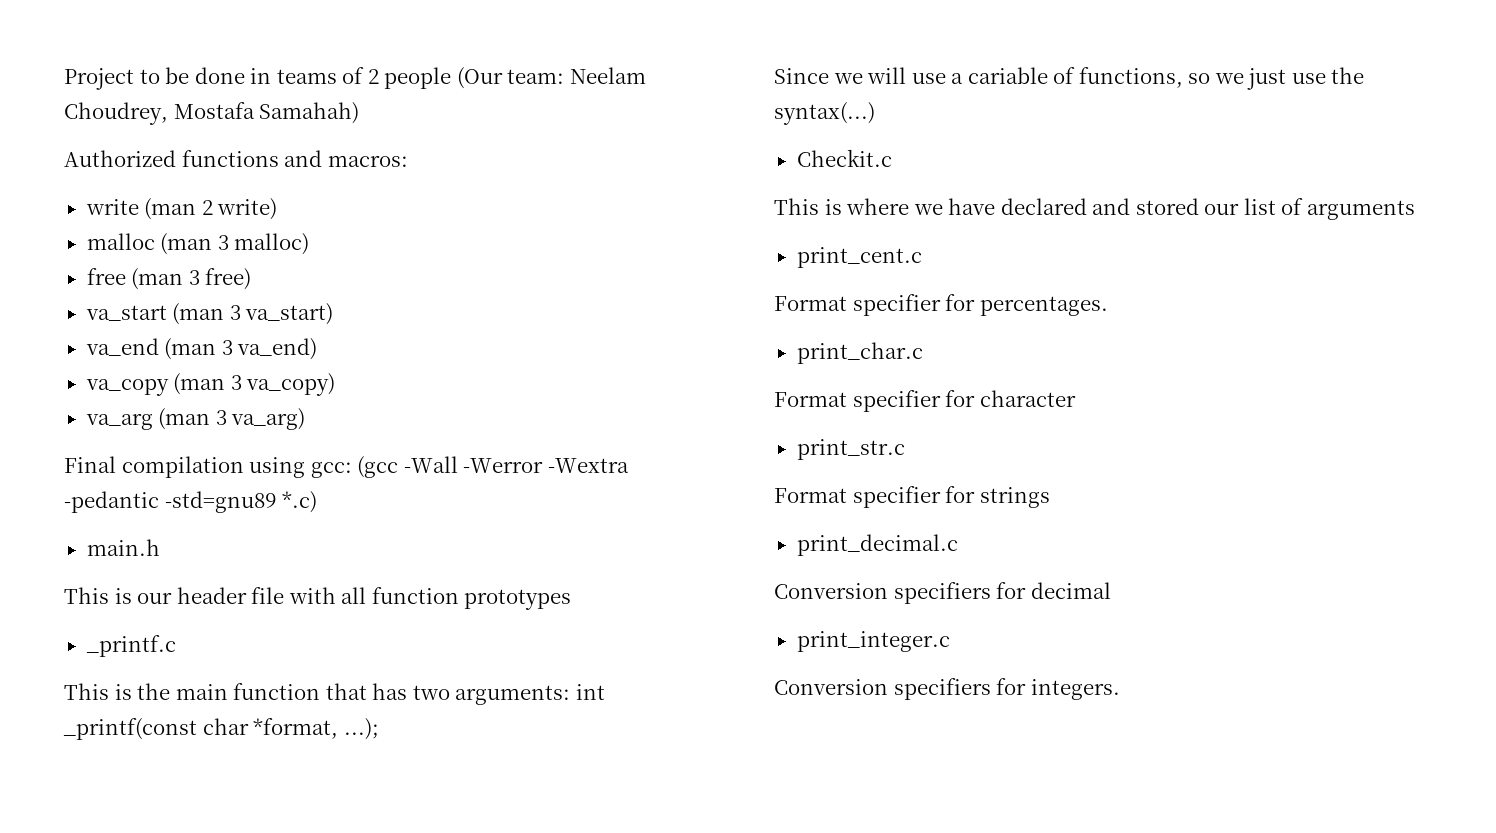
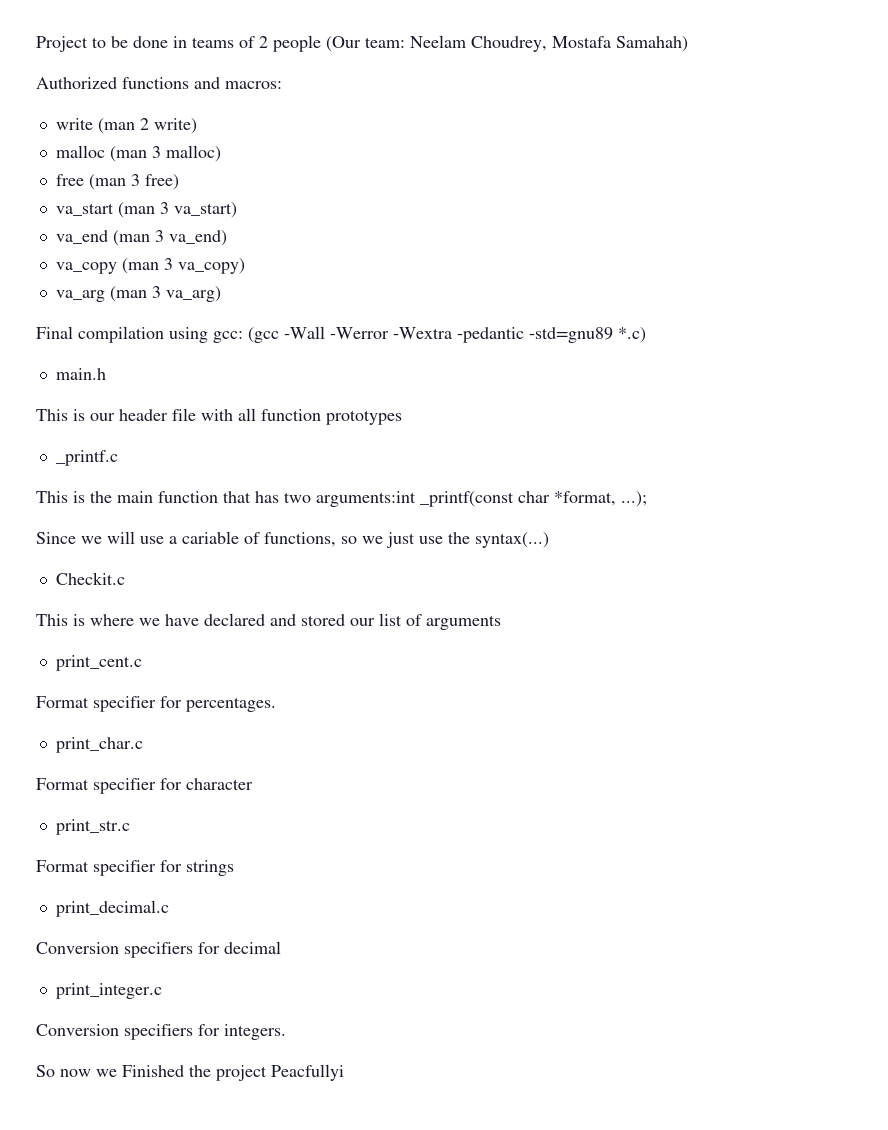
[455,684,605,705] arguments: int -> [316,491,416,507] arguments:int
(1120, 689) none -> [36,1064,344,1081] // So now we Finished the project Peacfullyi

